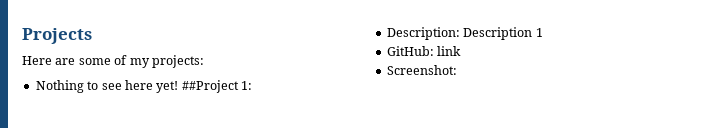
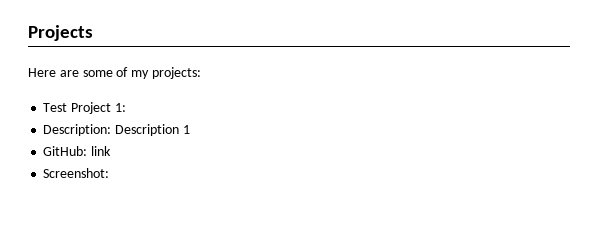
[35,80,239,93] Nothing to see here yet! ##Project -> [43,102,112,114] Test Project

